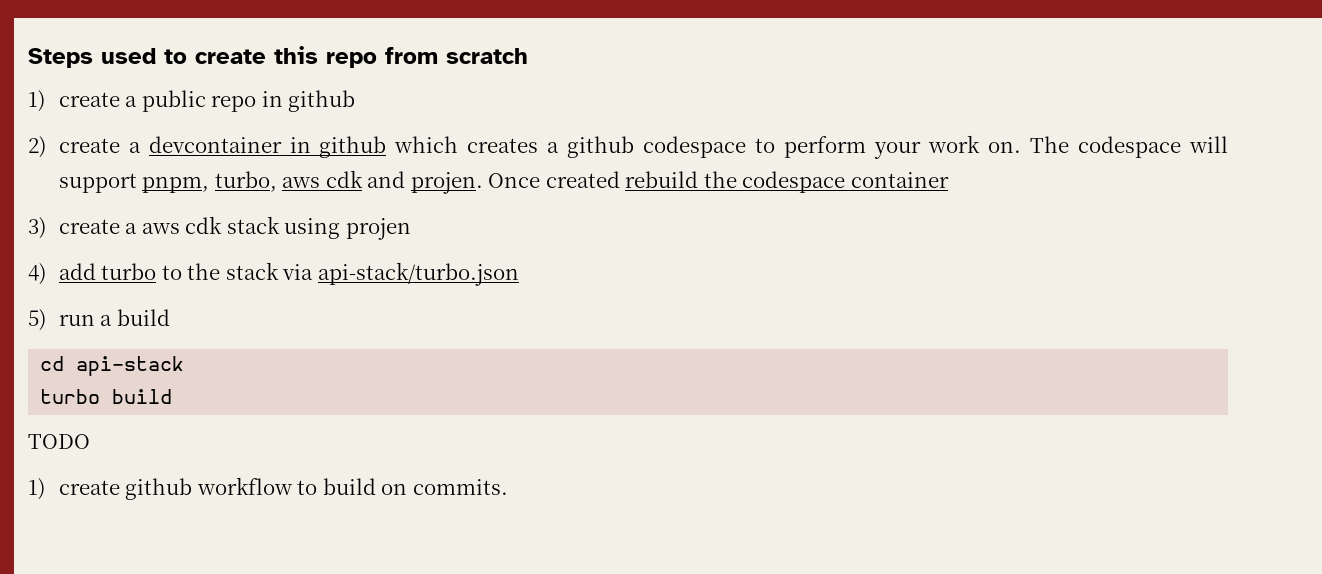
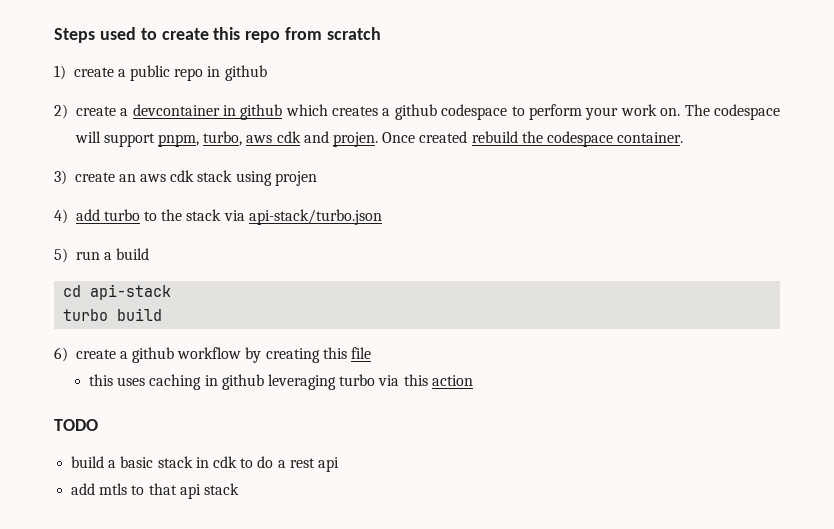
[851,172,950,188] container -> [617,132,684,143] container.
[125,223,138,234] a -> [118,174,136,182] an
[28,434,90,449] [28,477,508,500] TODO // 1) create github workflow to build on commits. -> [54,347,372,363] [89,374,473,390] [54,419,98,431] [71,456,339,472] [71,483,239,499] 6) create a github workflow by creating this file // this uses caching in github leveraging turbo via this action // TODO // build a basic stack in cdk to do a rest api // add mtls to that api stack

